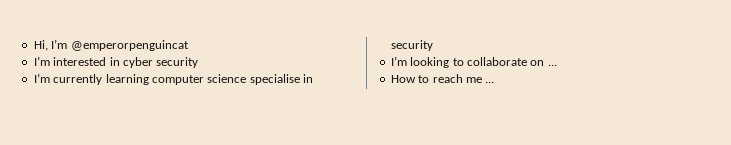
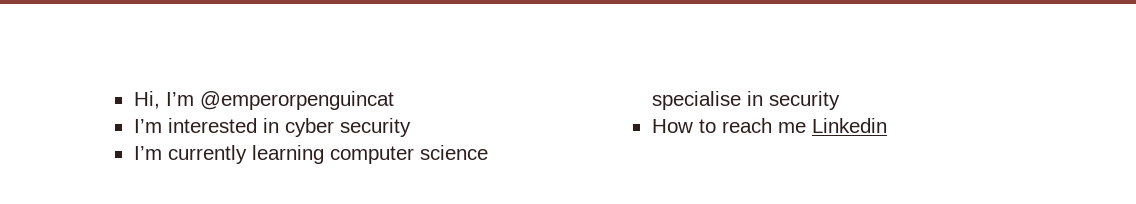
[390,56,557,68] // I’m looking to collaborate on ... -> (840, 100) none
[485,81,495,83] ... -> [811,118,887,133] Linkedin

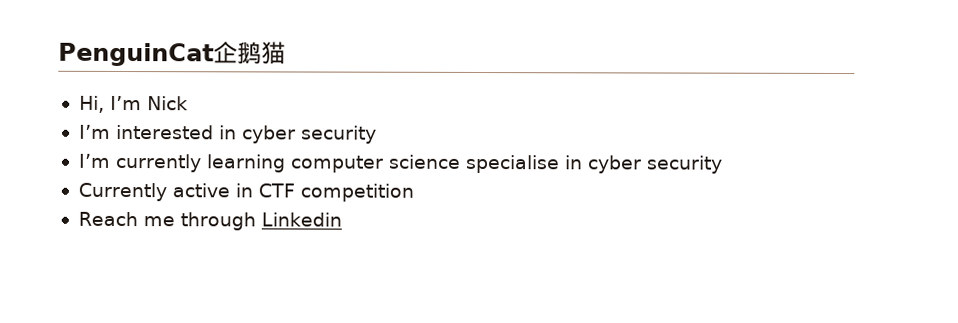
(133, 100) none -> [58,41,286,67] PenguinCat企鹅猫 //
[199,91,394,110] @emperorpenguincat -> [146,96,188,111] Nick
[768,91,840,110] [651,118,806,133] security // How to reach me -> [586,155,723,174] [77,182,414,202] [77,211,256,231] cyber security // Currently active in CTF competition // Reach me through

